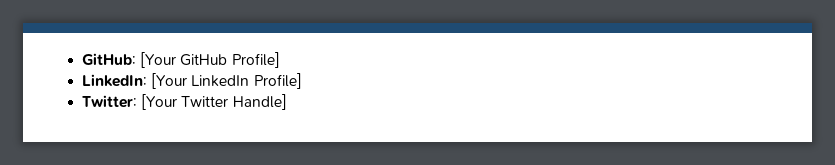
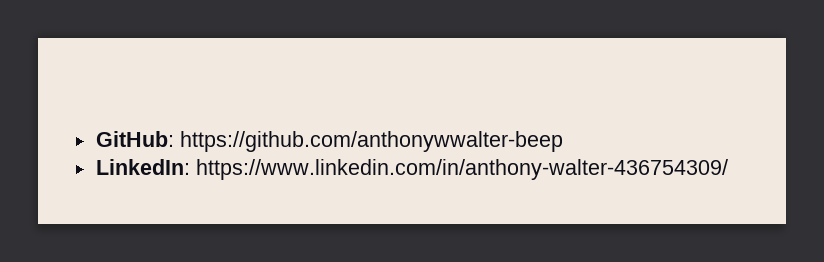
[140,52,280,68] [82,73,302,89] [82,94,287,110] [Your GitHub Profile] // LinkedIn: [Your LinkedIn Profile] // Twitter: [Your Twitter Handle] -> [179,131,563,152] [95,159,728,180] https://github.com/anthonywwalter-beep // LinkedIn: https://www.linkedin.com/in/anthony-walter-436754309/

